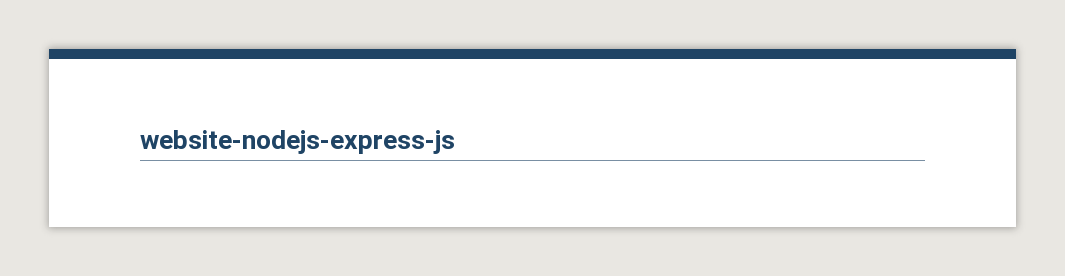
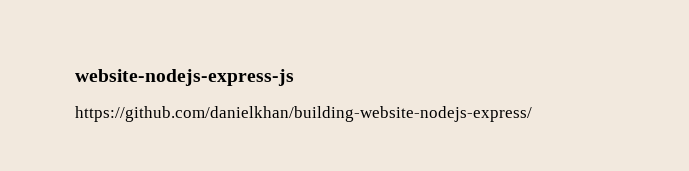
(455, 142) none -> [75,106,532,122] // https://github.com/danielkhan/building-website-nodejs-express/

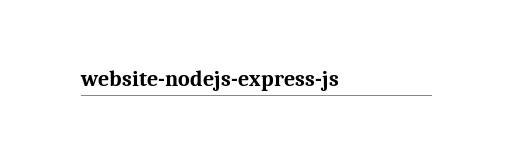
[75,106,532,122] // https://github.com/danielkhan/building-website-nodejs-express/ -> (339, 80) none

